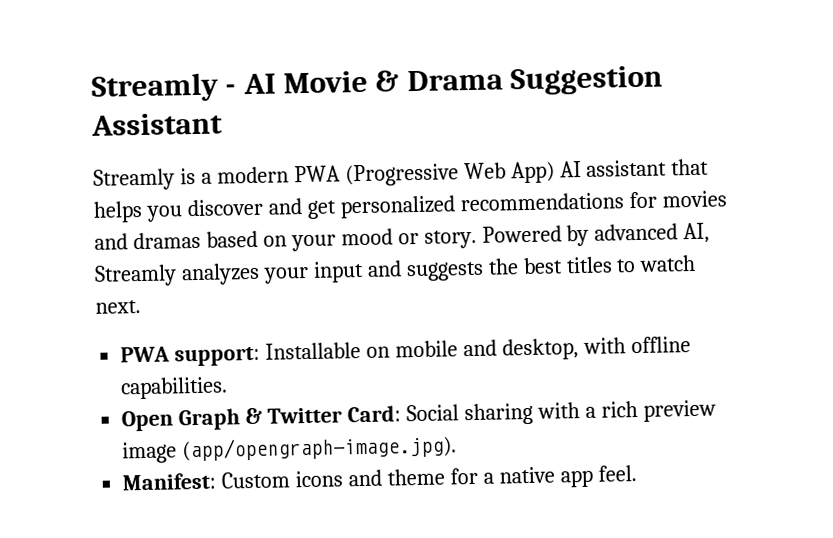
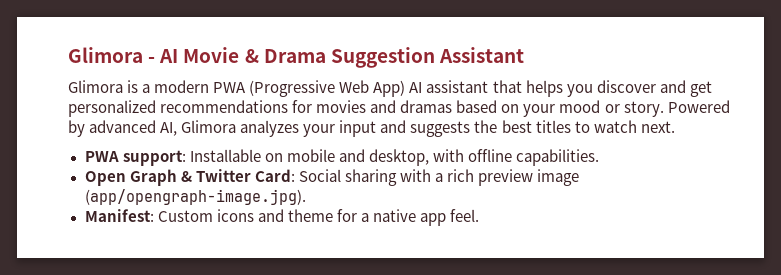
[91,72,219,103] Streamly -> [68,47,143,63] Glimora
[93,168,175,191] Streamly -> [68,80,123,93] Glimora
[94,264,177,287] Streamly -> [181,120,237,133] Glimora

